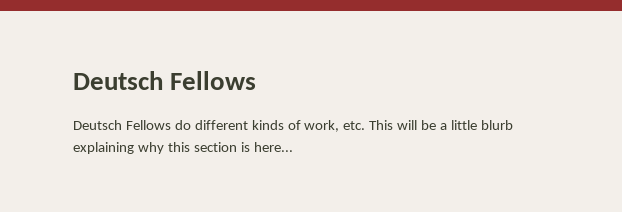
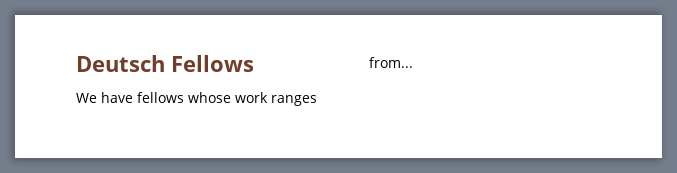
[73,120,513,132] [73,142,293,154] Deutsch Fellows do different kinds of work, etc. This will be a little blurb explaining why this section is here... -> [76,92,317,106] [369,57,413,68] We have fellows whose work ranges from...

